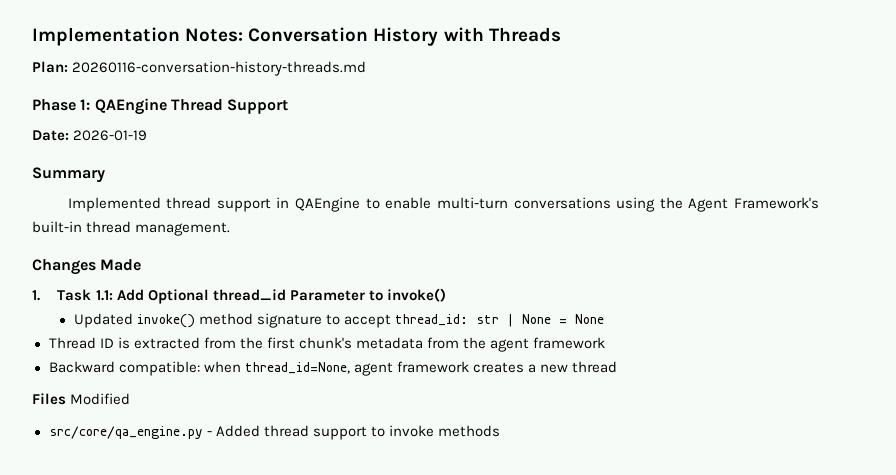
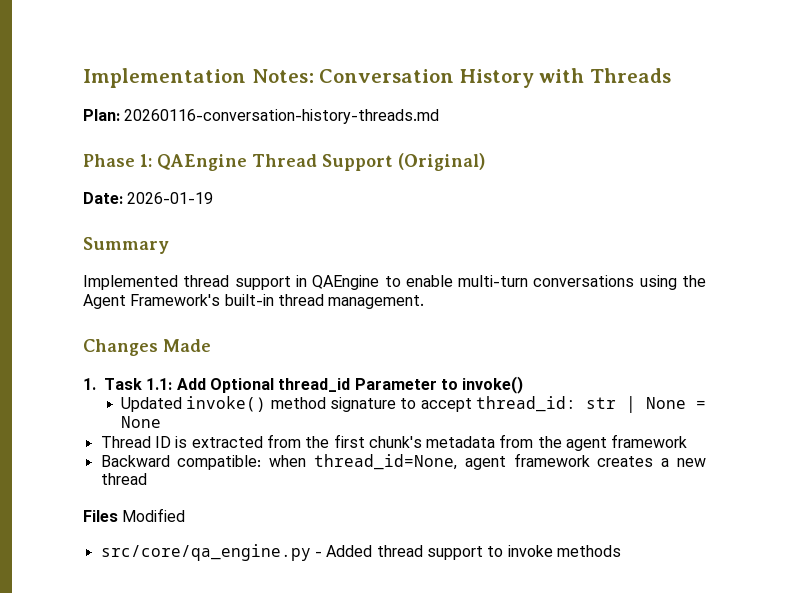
(289, 106) none -> [398,153,485,171] (Original)

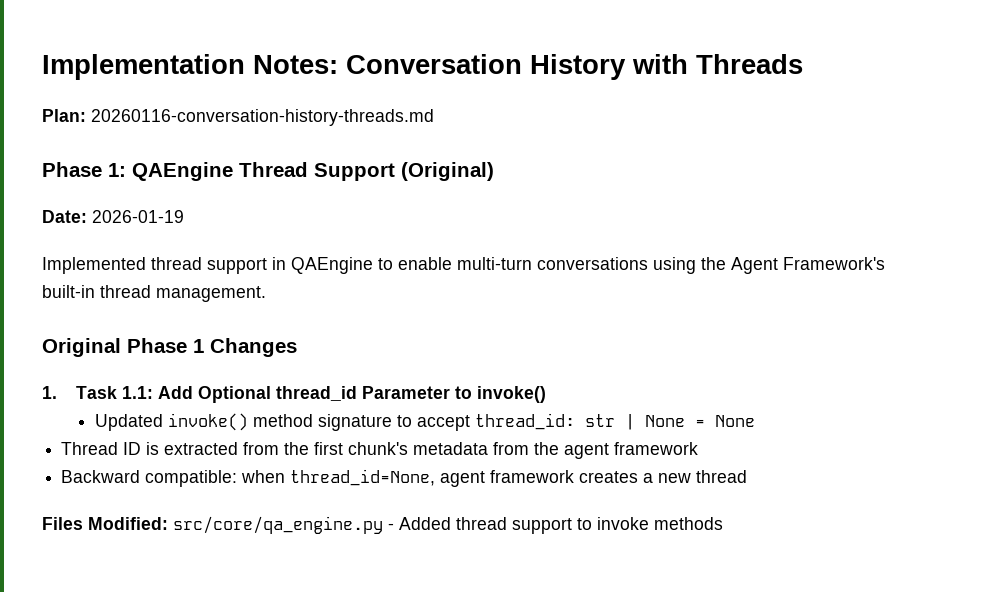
[83,237,169,254] // Summary -> (184, 216) none
(425, 302) none -> [42,338,204,357] Original Phase 1
[163,339,211,352] Made -> (297, 347) none
[122,508,186,522] Modified // -> [88,517,168,530] Modified:

